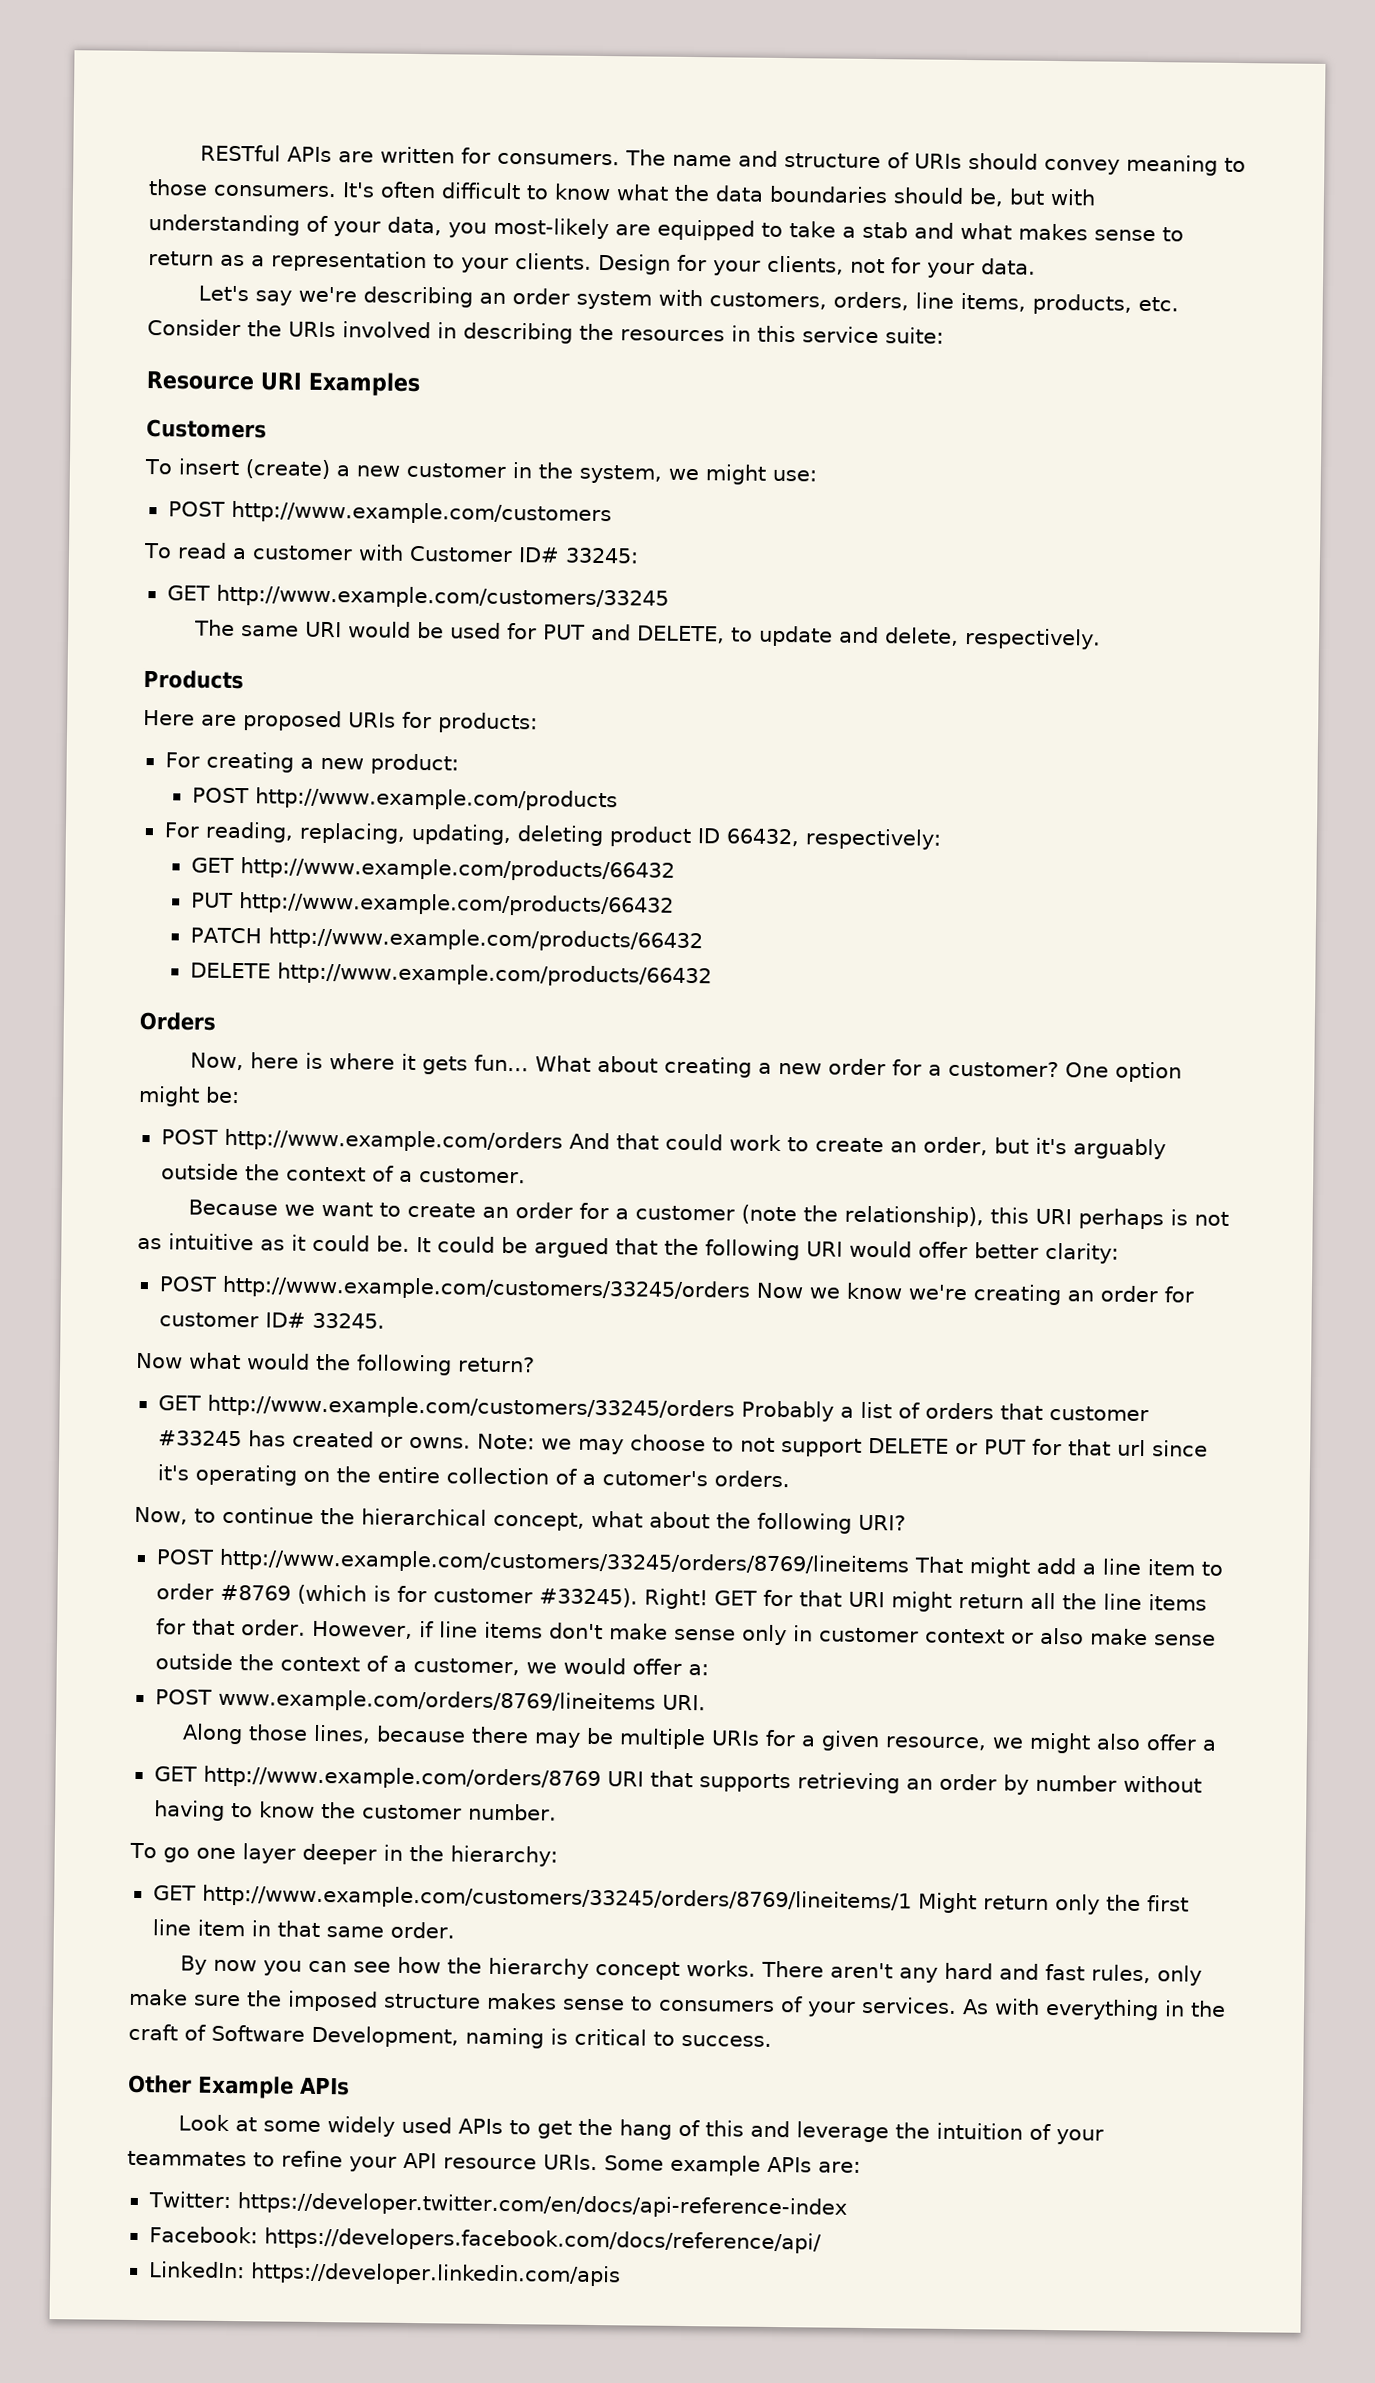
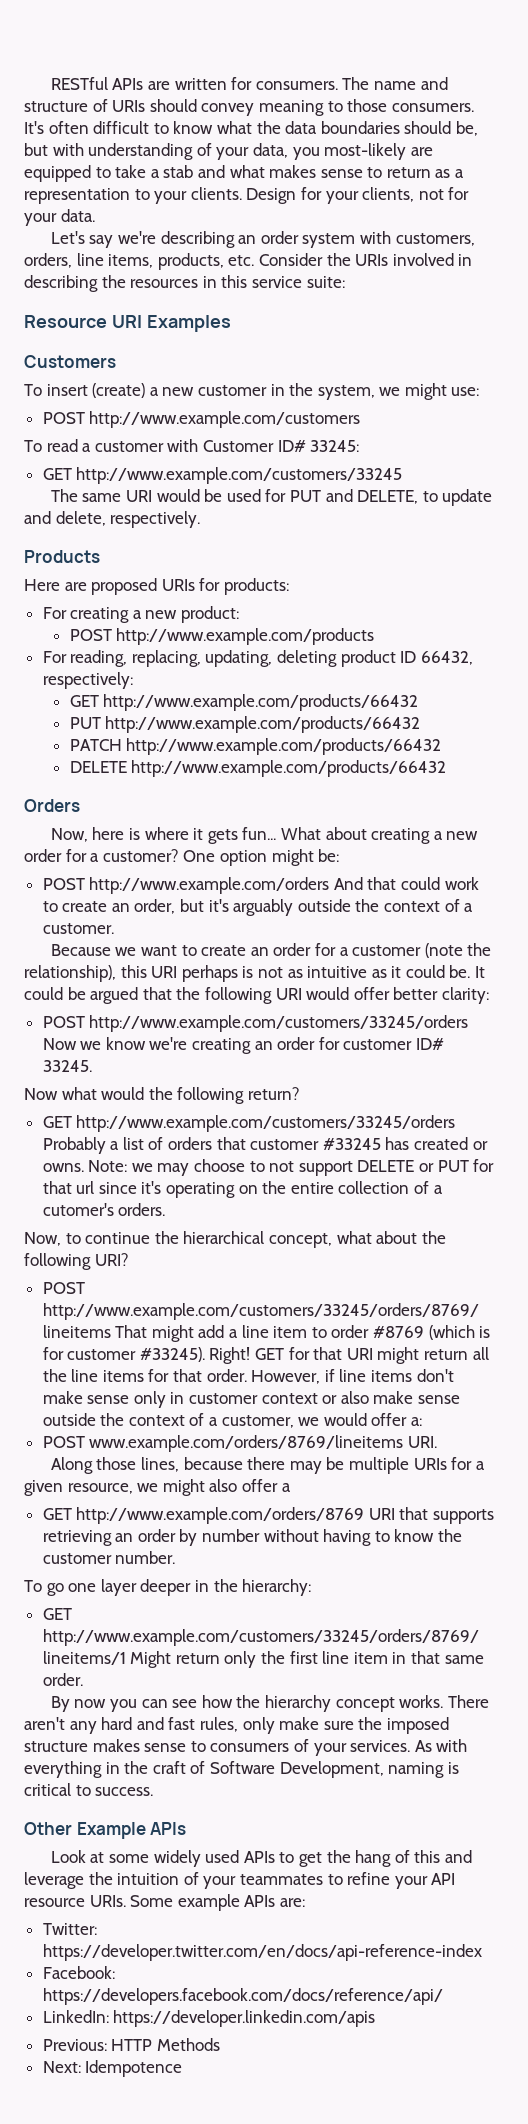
(622, 2274) none -> [42,2038,220,2051] [42,2060,183,2077] // Previous: HTTP Methods // Next: Idempotence

